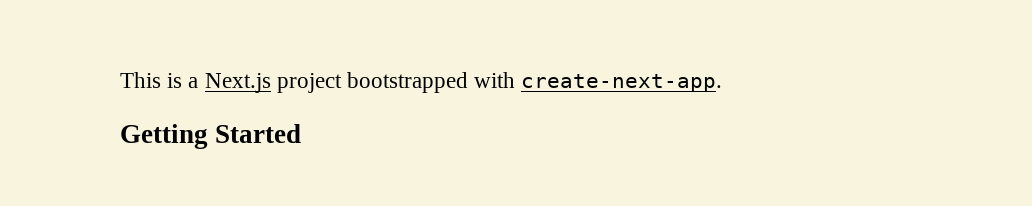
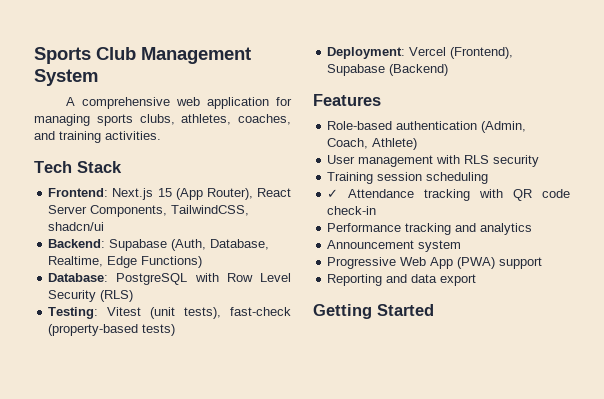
[120,72,723,93] This is a Next.js project bootstrapped with create-next-app. -> [34,47,251,64] [34,69,98,86] [66,97,292,109] [34,114,291,126] [34,131,161,143] [34,161,122,173] [48,188,291,200] [48,205,250,217] [48,222,105,231] [48,239,270,251] [48,256,203,268] [48,273,291,285] [48,290,134,302] [48,307,291,319] [48,324,176,336] [327,47,514,59] [327,64,449,76] [313,94,381,106] [327,121,527,133] [327,138,418,150] [327,155,540,167] [327,172,489,184] [327,189,570,201] [327,206,377,215] [327,223,533,235] [327,240,462,252] [327,257,543,269] [327,274,477,286] Sports Club Management System // A comprehensive web application for managing sports clubs, athletes, coaches, and training activities. // Tech Stack // Frontend: Next.js 15 (App Router), React Server Components, TailwindCSS, shadcn/ui // Backend: Supabase (Auth, Database, Realtime, Edge Functions) // Database: PostgreSQL with Row Level Security (RLS) // Testing: Vitest (unit tests), fast-check (property-based tests) // Deployment: Vercel (Frontend), Supabase (Backend) // Features // Role-based authentication (Admin, Coach, Athlete) // User management with RLS security // Training session scheduling // ✓ Attendance tracking with QR code check-in // Performance tracking and analytics // Announcement system // Progressive Web App (PWA) support // Reporting and data export

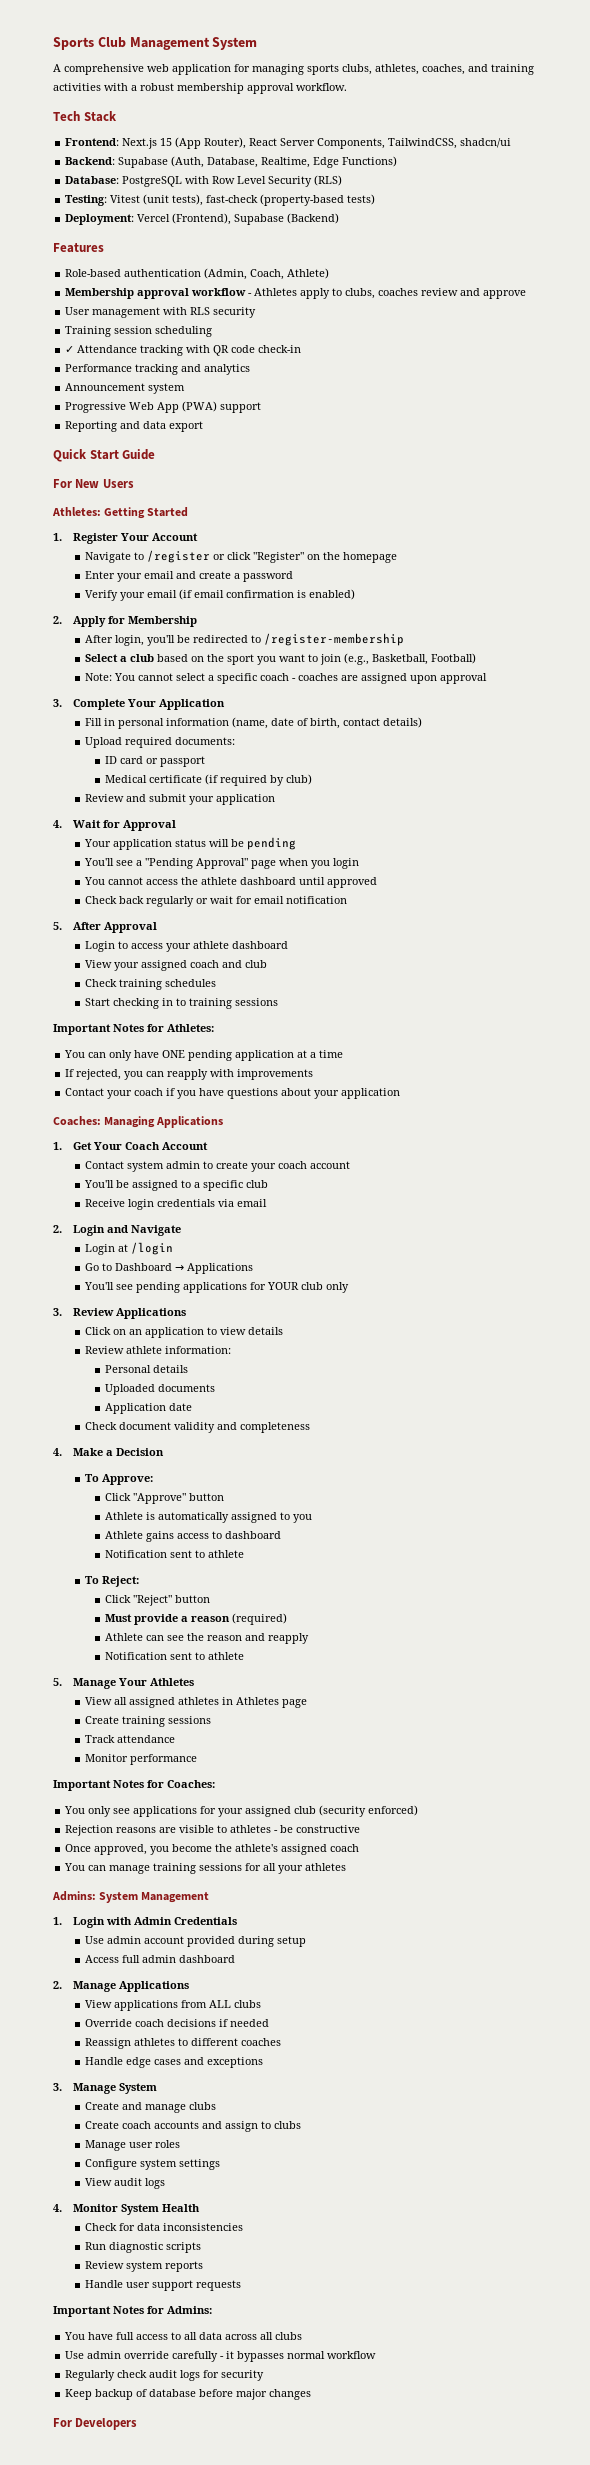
[105,131,161,140] activities. -> [53,83,347,94] activities with a robust membership approval workflow.
(418, 144) none -> [65,288,527,299] // Membership approval workflow - Athletes apply to clubs, coaches review and approve
[313,304,434,319] Getting Started -> [53,449,156,462] [53,479,134,488] [52,507,189,519] [53,533,199,544] [85,550,398,563] [85,571,294,582] [85,589,356,601] [53,616,198,627] [85,633,405,646] [85,653,477,665] [85,673,488,684] [53,699,226,710] [85,717,423,729] [85,737,236,748] [105,756,206,767] [105,774,313,786] [85,794,276,805] [53,820,177,831] [84,837,297,850] [84,858,360,869] [84,877,378,888] [85,896,348,907] [53,922,158,933] [85,941,289,952] [85,960,268,971] [85,979,217,990] [85,998,279,1009] [53,1024,214,1035] [64,1050,344,1061] [65,1069,314,1080] [65,1088,401,1099] [53,1116,224,1128] [53,1142,209,1150] [85,1161,351,1172] [84,1180,269,1191] [85,1199,268,1210] [53,1225,182,1236] [85,1242,174,1255] [85,1263,254,1274] [84,1282,350,1293] [53,1308,187,1319] [85,1327,284,1338] [85,1346,232,1354] [105,1365,189,1373] [105,1384,216,1395] [105,1403,193,1414] [85,1422,311,1433] [53,1448,165,1456] [85,1474,154,1485] [105,1493,225,1504] [105,1512,313,1523] [105,1531,282,1542] [105,1550,245,1558] [85,1576,140,1587] [105,1595,211,1606] [105,1613,288,1625] [105,1633,310,1644] [105,1652,245,1660] [53,1678,195,1689] [85,1697,308,1708] [85,1716,212,1727] [85,1735,176,1743] [85,1754,198,1765] [53,1780,215,1791] [64,1805,419,1817] [65,1825,361,1836] [65,1844,360,1855] [64,1863,347,1874] [52,1891,210,1903] [53,1917,238,1928] [85,1936,307,1947] [85,1955,236,1963] [53,1981,190,1992] [85,2000,262,2011] [85,2019,270,2027] [85,2038,282,2049] [85,2057,264,2068] [53,2083,158,2094] [85,2102,217,2113] [85,2121,302,2132] [85,2140,181,2151] [85,2159,221,2170] [85,2178,166,2189] [53,2204,201,2215] [85,2223,244,2231] [85,2242,202,2253] [85,2261,204,2272] [85,2280,242,2291] [53,2306,212,2317] [64,2332,303,2340] [65,2351,377,2362] [65,2370,265,2381] [65,2389,312,2400] [53,2418,138,2430] Quick Start Guide // For New Users // Athletes: Getting Started // 1. Register Your Account // Navigate to /register or click "Register" on the homepage // Enter your email and create a password // Verify your email (if email confirmation is enabled) // 2. Apply for Membership // After login, you'll be redirected to /register-membership // Select a club based on the sport you want to join (e.g., Basketball, Football) // Note: You cannot select a specific coach - coaches are assigned upon approval // 3. Complete Your Application // Fill in personal information (name, date of birth, contact details) // Upload required documents: // ID card or passport // Medical certificate (if required by club) // Review and submit your application // 4. Wait for Approval // Your application status will be pending // You'll see a "Pending Approval" page when you login // You cannot access the athlete dashboard until approved // Check back regularly or wait for email notification // 5. After Approval // Login to access your athlete dashboard // View your assigned coach and club // Check training schedules // Start checking in to training sessions // Important Notes for Athletes: // You can only have ONE pending application at a time // If rejected, you can reapply with improvements // Contact your coach if you have questions about your application // Coaches: Managing Applications // 1. Get Your Coach Account // Contact system admin to create your coach account // You'll be assigned to a specific club // Receive login credentials via email // 2. Login and Navigate // Login at /login // Go to Dashboard → Applications // You'll see pending applications for YOUR club only // 3. Review Applications // Click on an application to view details // Review athlete information: // Personal details // Uploaded documents // Application date // Check document validity and completeness // 4. Make a Decision // To Approve: // Click "Approve" button // Athlete is automatically assigned to you // Athlete gains access to dashboard // Notification sent to athlete // To Reject: // Click "Reject" button // Must provide a reason (required) // Athlete can see the reason and reapply // Notification sent to athlete // 5. Manage Your Athletes // View all assigned athletes in Athletes page // Create training sessions // Track attendance // Monitor performance // Important Notes for Coaches: // You only see applications for your assigned club (security enforced) // Rejection reasons are visible to athletes - be constructive // Once approved, you become the athlete's assigned coach // You can manage training sessions for all your athletes // Admins: System Management // 1. Login with Admin Credentials // Use admin account provided during setup // Access full admin dashboard // 2. Manage Applications // View applications from ALL clubs // Override coach decisions if needed // Reassign athletes to different coaches // Handle edge cases and exceptions // 3. Manage System // Create and manage clubs // Create coach accounts and assign to clubs // Manage user roles // Configure system settings // View audit logs // 4. Monitor System Health // Check for data inconsistencies // Run diagnostic scripts // Review system reports // Handle user support requests // Important Notes for Admins: // You have full access to all data across all clubs // Use admin override carefully - it bypasses normal workflow // Regularly check audit logs for security // Keep backup of database before major changes // For Developers

